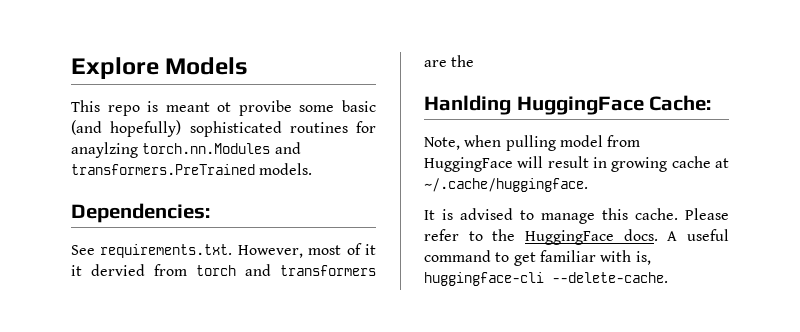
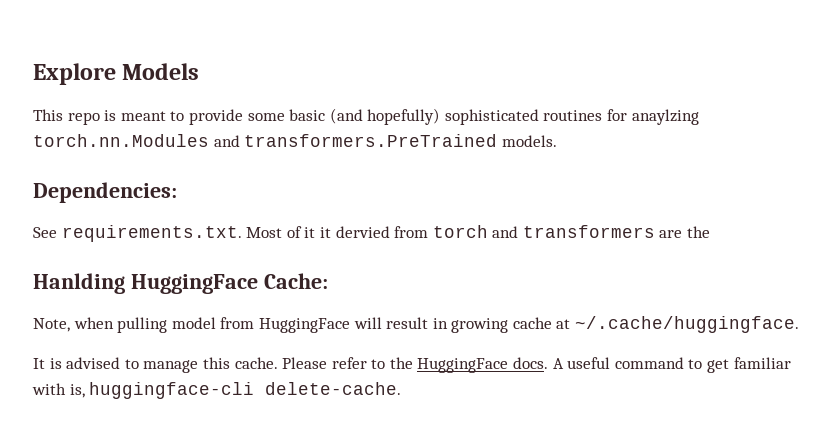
[217,100,292,116] ot provibe -> [170,109,243,125] to provide
[237,245,342,258] However, most -> [246,227,283,238] Most
[552,272,668,283] --delete-cache. -> [265,382,402,395] delete-cache.

